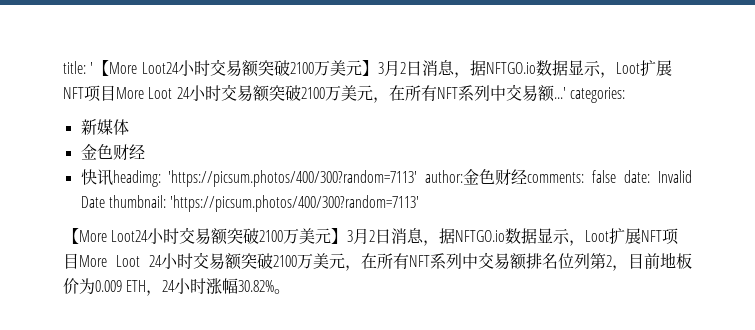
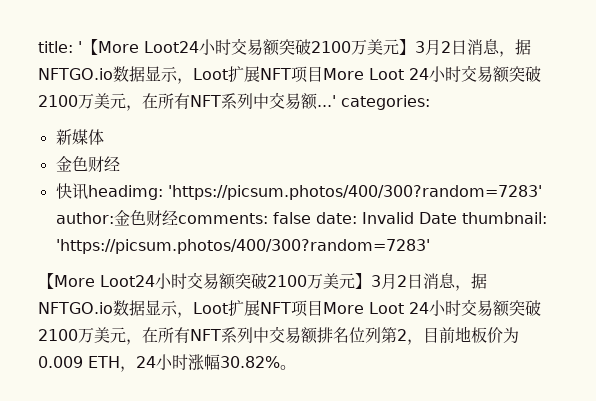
[168,170,418,187] 'https://picsum.photos/400/300?random=7113' -> [167,185,542,200] 'https://picsum.photos/400/300?random=7283'
[170,195,420,212] 'https://picsum.photos/400/300?random=7113' -> [55,239,430,254] 'https://picsum.photos/400/300?random=7283'

